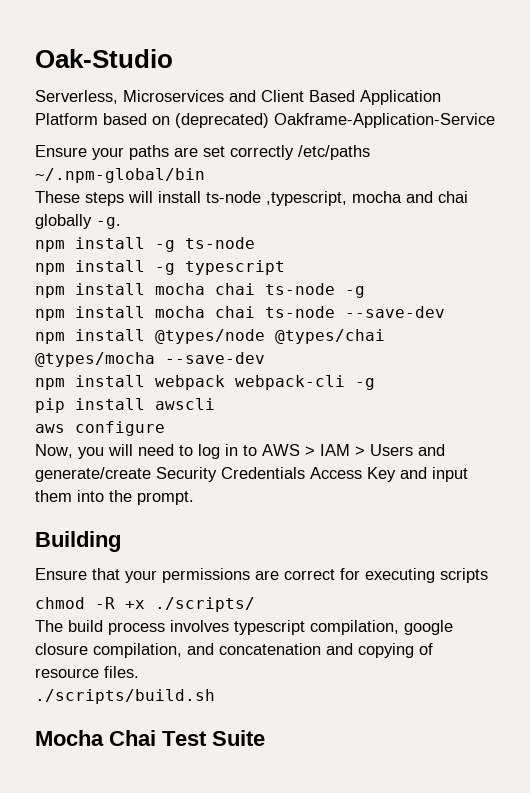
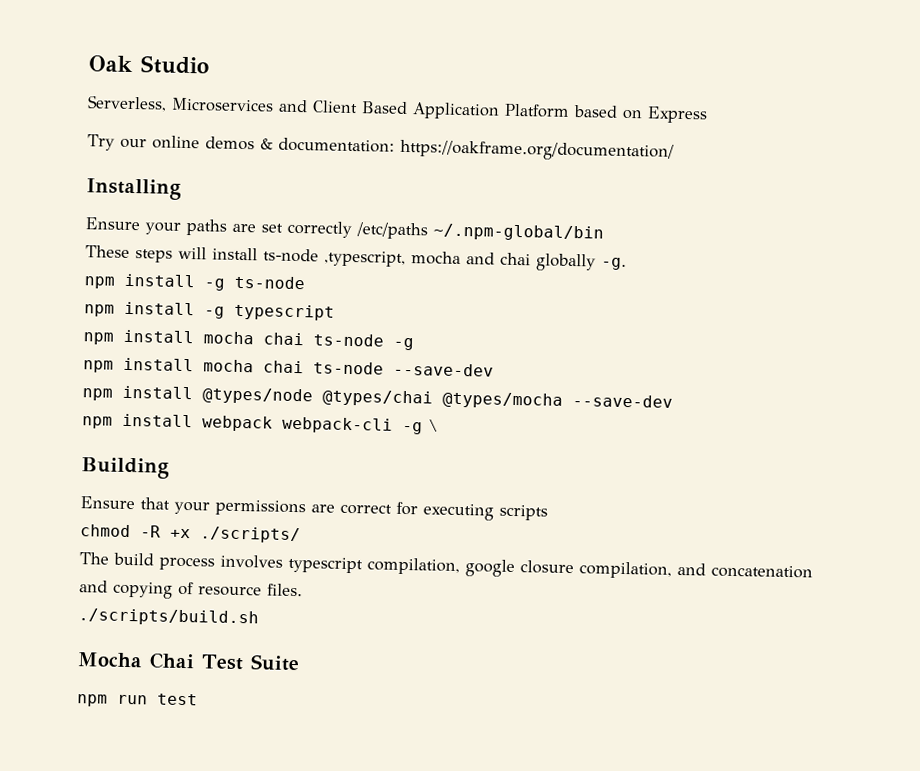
[35,49,173,68] Oak-Studio -> [88,55,209,75] Oak Studio
[175,113,495,128] (deprecated) Oakframe-Application-Service -> [647,106,708,124] [87,134,674,162] [86,178,182,200] Express // Try our online demos & documentation: https://oakframe.org/documentation/ // Installing
[35,398,215,413] [35,421,165,436] [35,444,445,459] [35,467,468,482] [35,490,194,505] // pip install awscli // aws configure // Now, you will need to log in to AWS > IAM > Users and generate/create Security Credentials Access Key and input them into the prompt. -> [428,419,439,432] \
(265, 738) none -> [77,693,198,707] // npm run test

